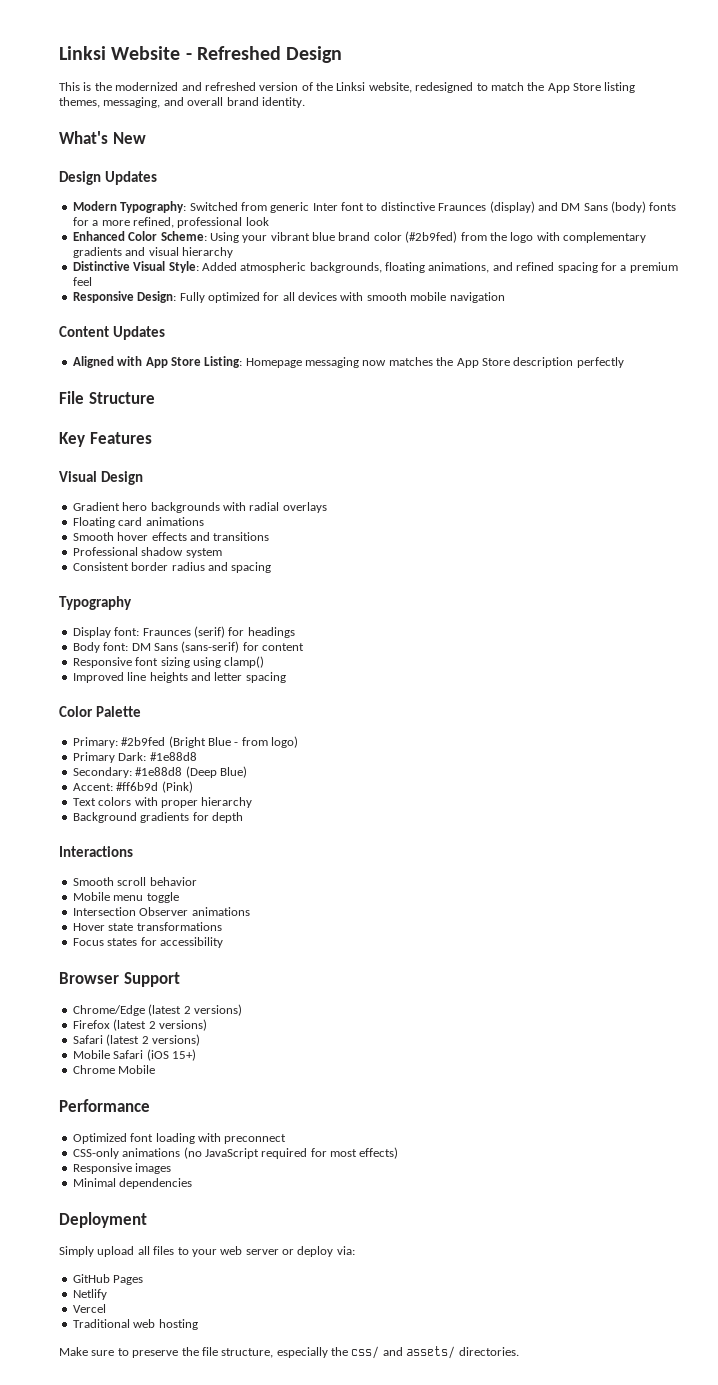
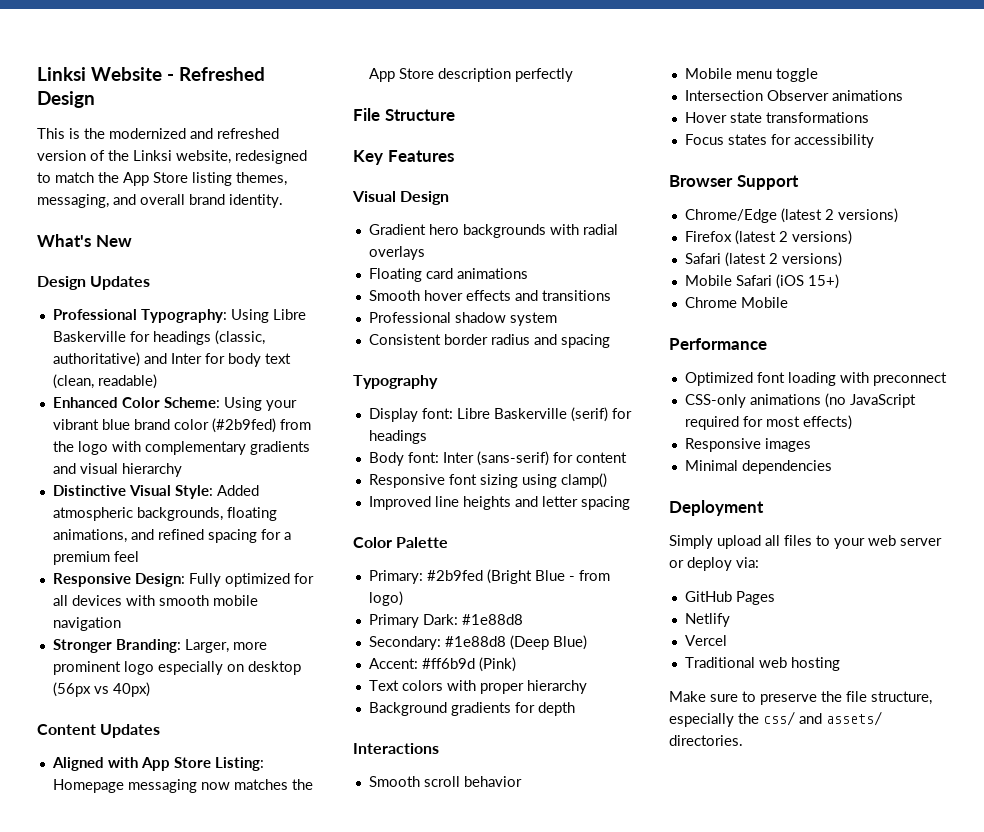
[72,201,677,213] [72,217,269,228] Modern Typography: Switched from generic Inter font to distinctive Fraunces (display) and DM Sans (body) fonts for a more refined, professional look -> [52,309,306,323] [52,330,265,345] [52,352,291,367] [52,374,157,389] Professional Typography: Using Libre Baskerville for headings (classic, authoritative) and Inter for body text (clean, readable)
(505, 297) none -> [52,639,267,653] [52,661,301,675] [52,682,150,697] // Stronger Branding: Larger, more prominent logo especially on desktop (56px vs 40px)
[142,628,191,636] Fraunces -> [456,408,567,419] Libre Baskerville
[131,643,178,651] DM Sans -> [442,452,474,463] Inter

